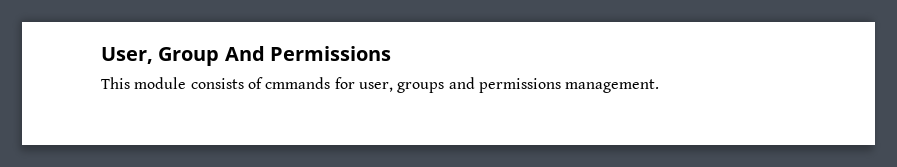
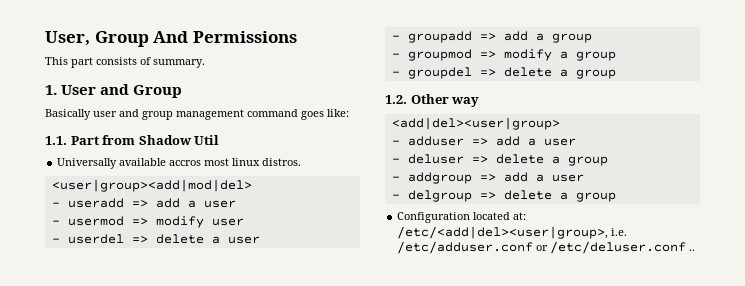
[134,77,187,89] module -> [71,57,93,68] part
[265,77,660,93] cmmands for user, groups and permissions management. -> [153,59,205,68] [45,84,183,98] [45,109,349,120] [45,135,220,145] [57,158,302,169] [51,179,252,192] [51,198,236,208] [51,216,244,228] [51,234,260,244] [391,31,592,43] [391,49,616,61] [391,67,616,79] [385,94,480,107] [391,117,560,130] [391,136,576,146] [391,154,608,166] [391,172,584,184] [391,190,616,202] [397,212,527,223] [397,226,628,239] [397,241,696,254] summary. // 1. User and Group // Basically user and group management command goes like: // 1.1. Part from Shadow Util // Universally available accros most linux distros. // <user|group><add|mod|del> // - useradd => add a user // - usermod => modify user // - userdel => delete a user // - groupadd => add a group // - groupmod => modify a group // - groupdel => delete a group // 1.2. Other way // <add|del><user|group> // - adduser => add a user // - deluser => delete a group // - addgroup => add a user // - delgroup => delete a group // Configuration located at: /etc/<add|del><user|group>, i.e. /etc/adduser.conf or /etc/deluser.conf ..

